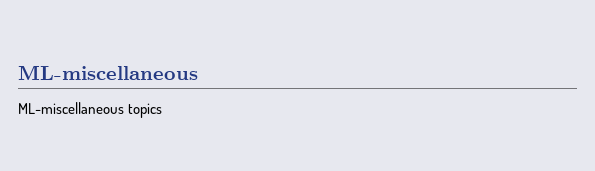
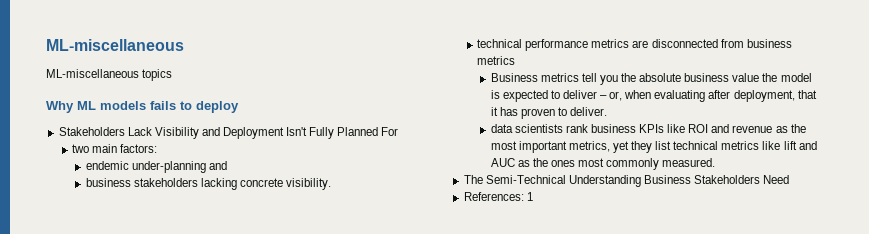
(163, 110) none -> [46,101,239,113] [58,127,399,139] [72,144,158,153] [85,161,227,173] [85,178,332,190] [477,39,792,51] [477,56,516,65] [490,73,812,85] [490,90,817,102] [490,107,608,119] [490,124,806,133] [490,141,817,153] [490,158,716,170] [463,175,790,187] [463,192,533,201] // Why ML models fails to deploy // Stakeholders Lack Visibility and Deployment Isn't Fully Planned For // two main factors: // endemic under-planning and // business stakeholders lacking concrete visibility. // technical performance metrics are disconnected from business metrics // Business metrics tell you the absolute business value the model is expected to deliver – or, when evaluating after deployment, that it has proven to deliver. // data scientists rank business KPIs like ROI and revenue as the most important metrics, yet they list technical metrics like lift and AUC as the ones most commonly measured. // The Semi-Technical Understanding Business Stakeholders Need // References: 1

